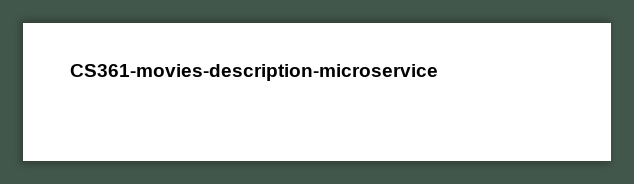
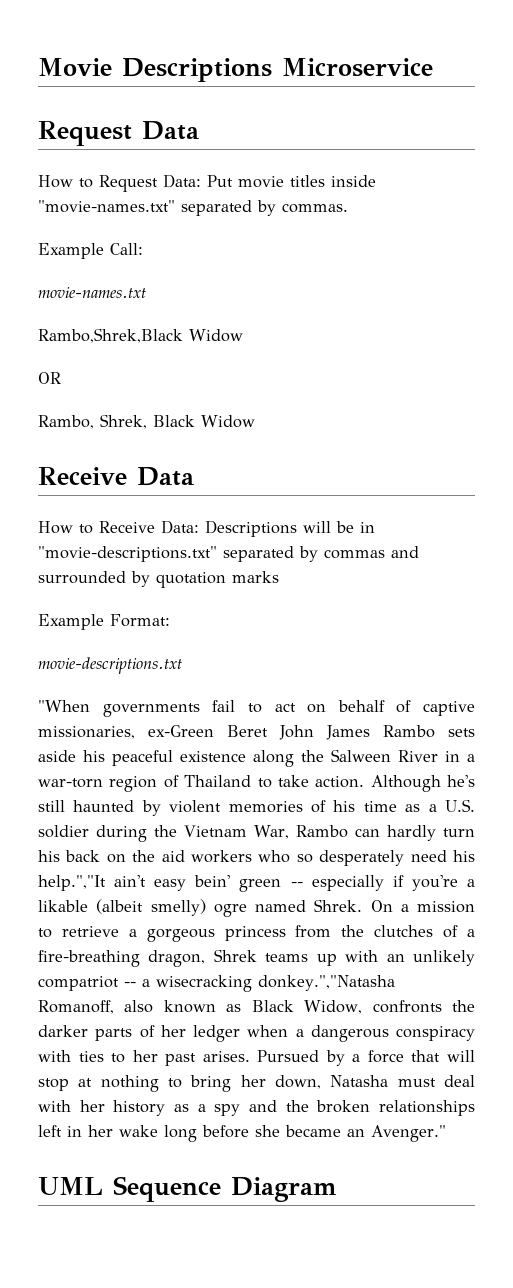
[70,64,438,81] CS361-movies-description-microservice -> [38,58,433,82] [38,121,199,146] [38,174,376,192] [38,200,348,216] [38,243,143,259] [38,287,146,298] [38,328,243,343] [38,372,61,384] [38,414,255,429] [38,467,194,486] [38,520,375,537] [38,546,419,562] [38,571,279,588] [38,614,170,630] [38,657,182,674] [38,700,475,717] [38,725,475,740] [38,749,475,767] [38,775,475,792] [38,799,475,816] [38,825,475,842] [38,850,475,866] [38,875,475,892] [38,899,475,917] [38,925,476,942] [38,949,476,967] [38,975,395,992] [38,1000,475,1014] [38,1025,475,1042] [38,1050,476,1066] [38,1075,475,1092] [38,1100,475,1116] [38,1125,446,1142] [38,1176,337,1202] Movie Descriptions Microservice // Request Data // How to Request Data: Put movie titles inside "movie-names.txt" separated by commas. // Example Call: // movie-names.txt // Rambo,Shrek,Black Widow // OR // Rambo, Shrek, Black Widow // Receive Data // How to Receive Data: Descriptions will be in "movie-descriptions.txt" separated by commas and surrounded by quotation marks // Example Format: // movie-descriptions.txt // "When governments fail to act on behalf of captive missionaries, ex-Green Beret John James Rambo sets aside his peaceful existence along the Salween River in a war-torn region of Thailand to take action. Although he's still haunted by violent memories of his time as a U.S. soldier during the Vietnam War, Rambo can hardly turn his back on the aid workers who so desperately need his help.","It ain't easy bein' green -- especially if you're a likable (albeit smelly) ogre named Shrek. On a mission to retrieve a gorgeous princess from the clutches of a fire-breathing dragon, Shrek teams up with an unlikely compatriot -- a wisecracking donkey.","Natasha Romanoff, also known as Black Widow, confronts the darker parts of her ledger when a dangerous conspiracy with ties to her past arises. Pursued by a force that will stop at nothing to bring her down, Natasha must deal with her history as a spy and the broken relationships left in her wake long before she became an Avenger." // UML Sequence Diagram

